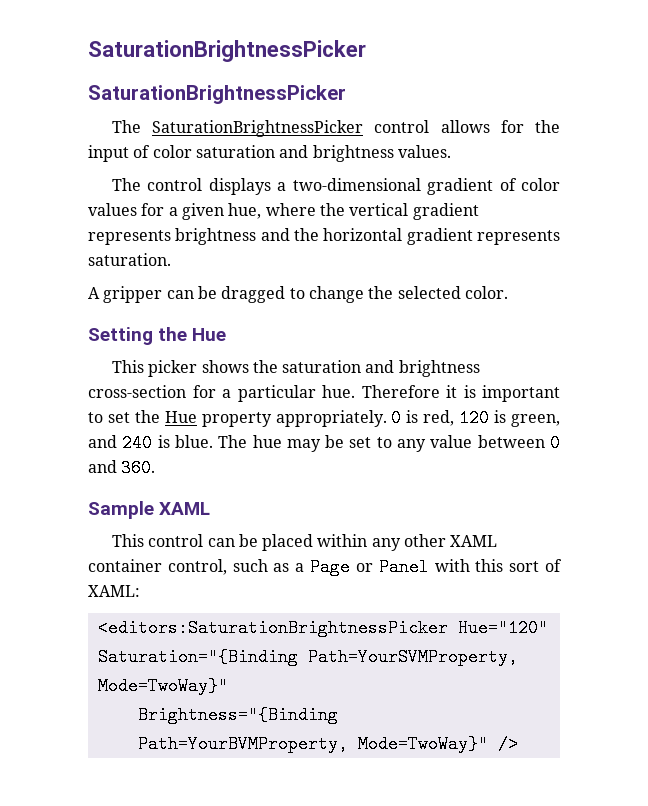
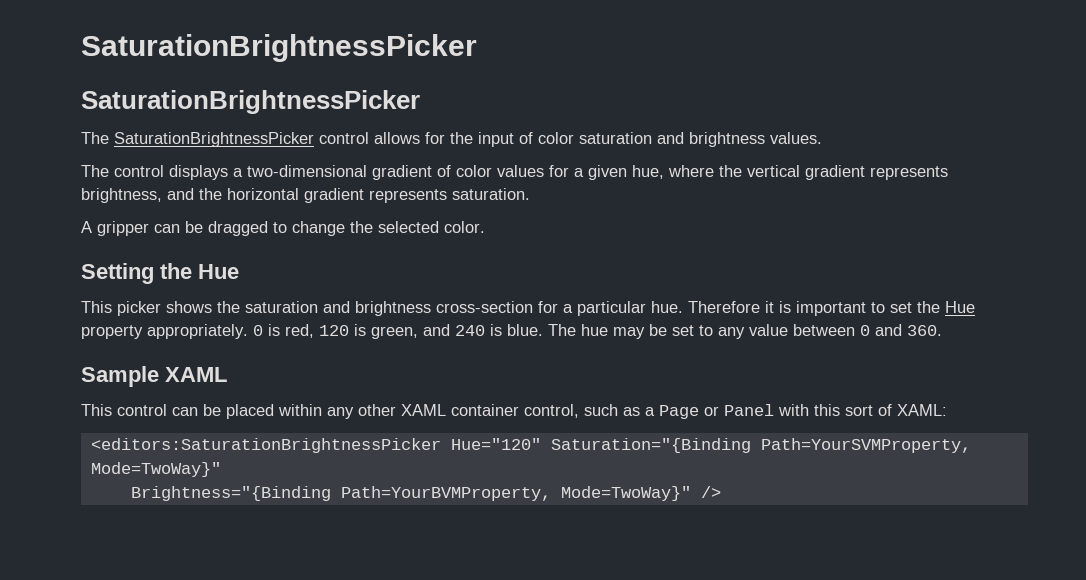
[175,228,257,245] brightness -> [81,188,162,203] brightness,

